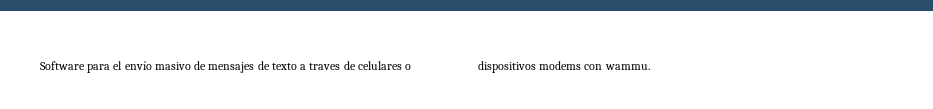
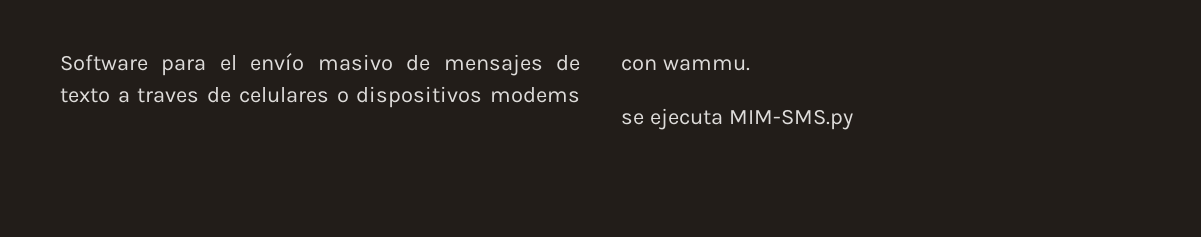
(650, 67) none -> [621,108,853,130] // se ejecuta MIM-SMS.py

